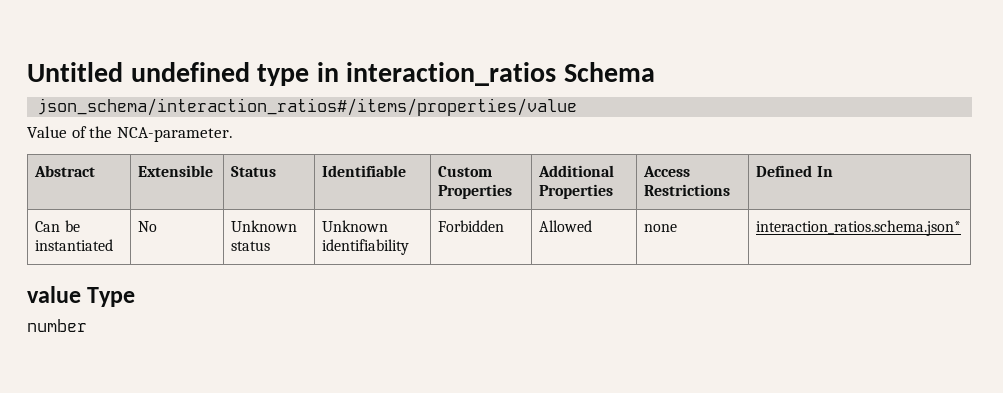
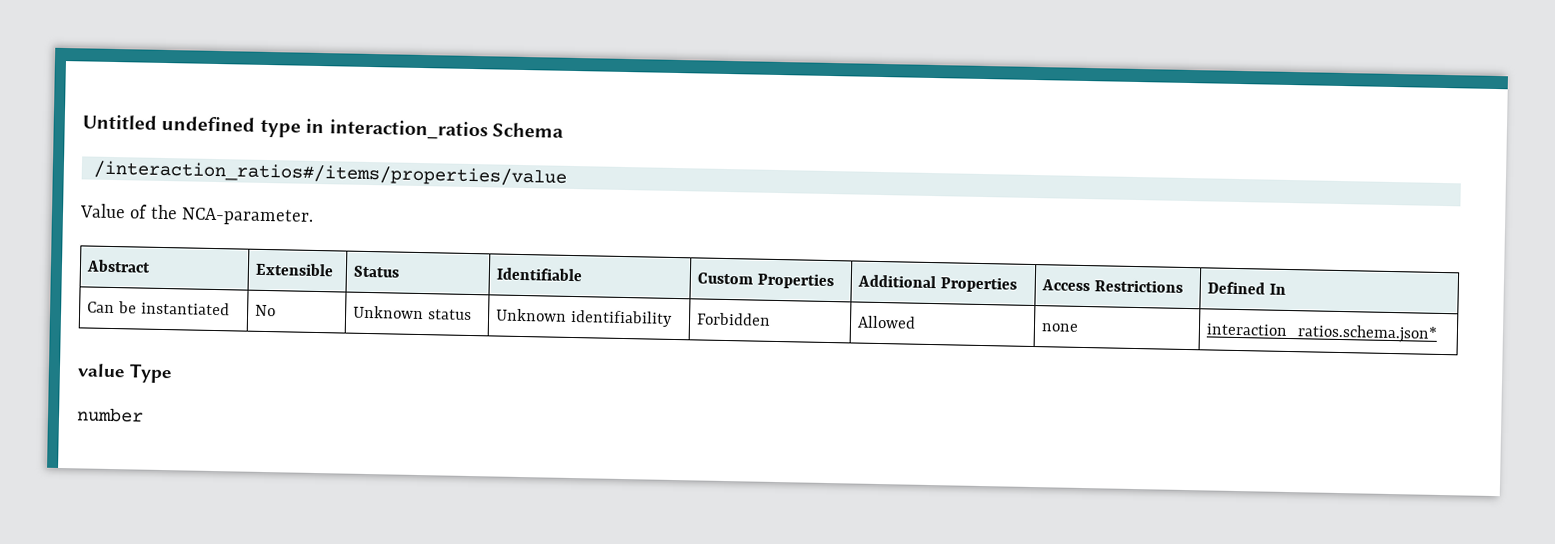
[37,98,578,116] json_schema/interaction_ratios#/items/properties/value -> [92,160,567,187] /interaction_ratios#/items/properties/value

